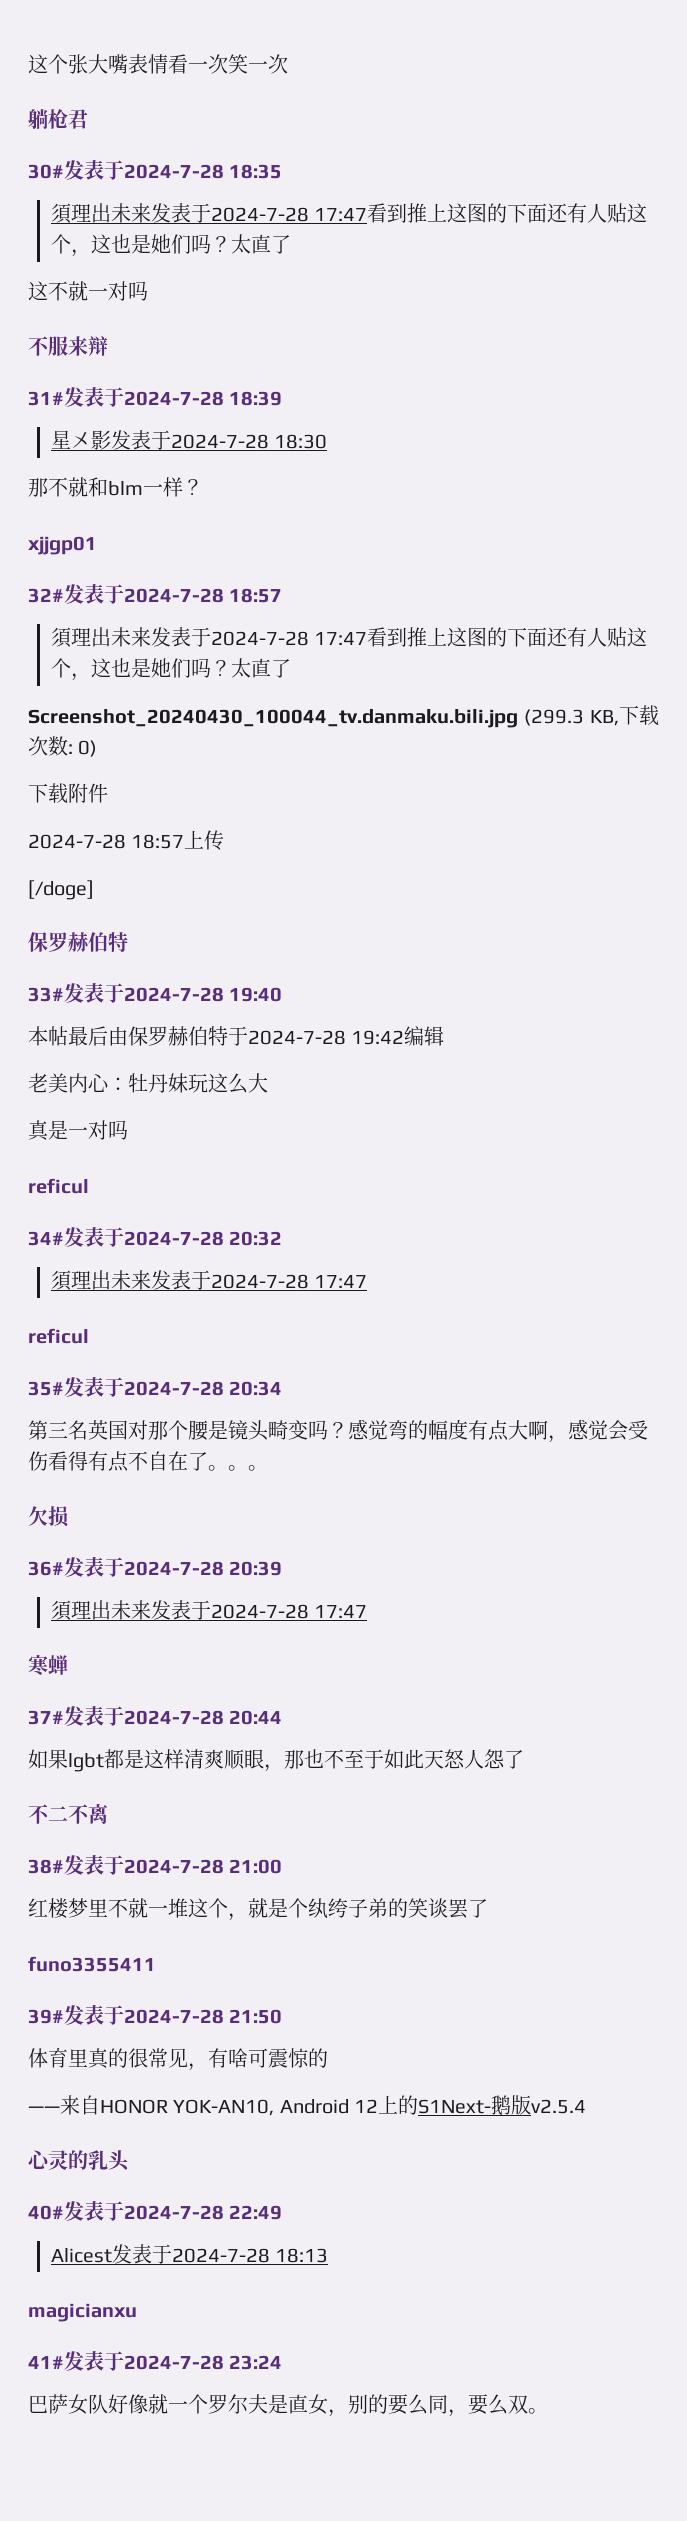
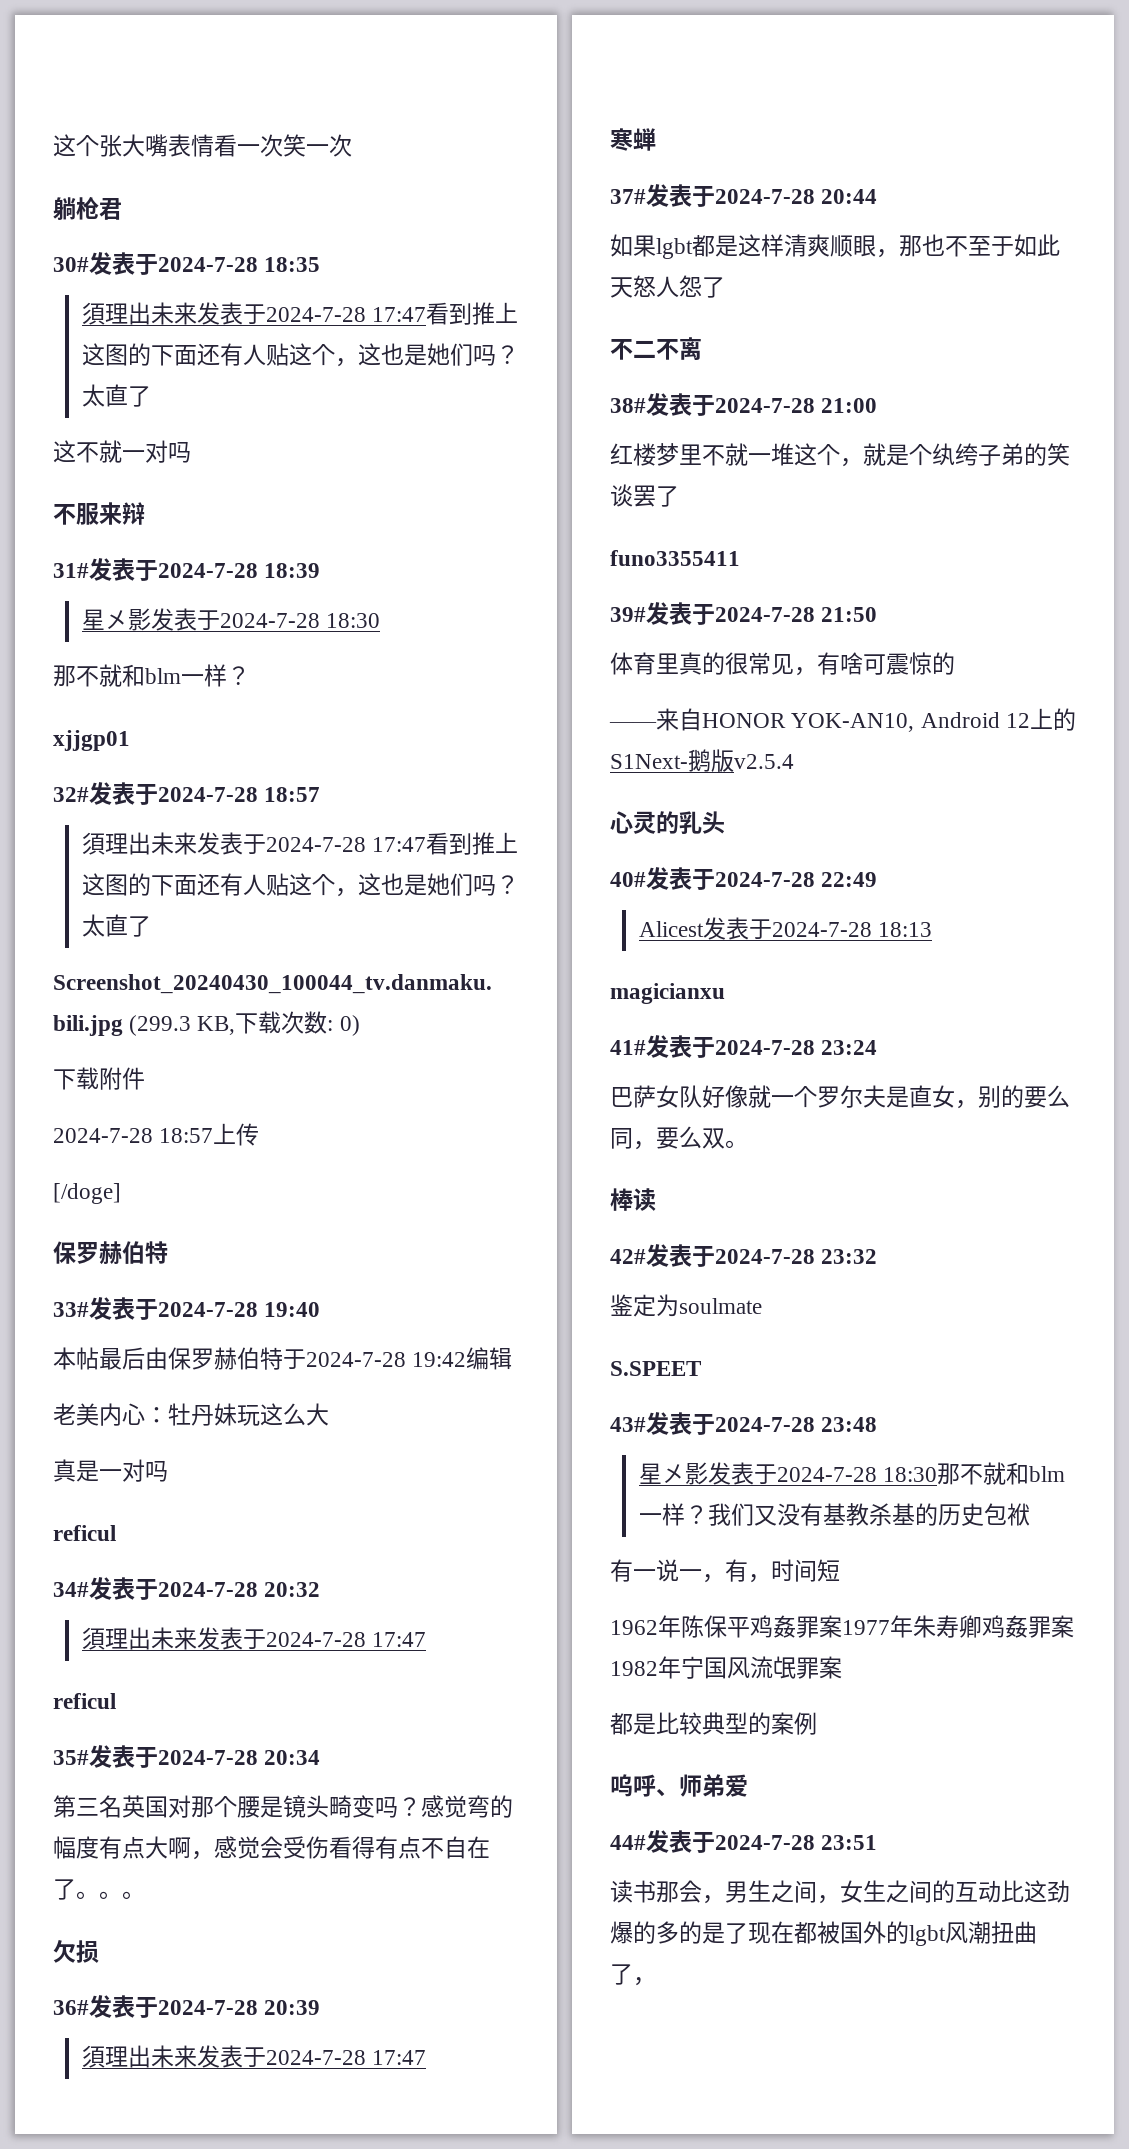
(548, 2411) none -> [610,1188,656,1211] [610,1244,878,1267] [610,1294,762,1317] [610,1361,701,1376] [610,1412,878,1435] [638,1462,1065,1485] [638,1503,1030,1526] [610,1559,840,1583] [610,1615,1074,1638] [610,1656,842,1679] [610,1712,817,1735] [610,1774,748,1797] [610,1830,878,1853] [610,1880,1070,1904] [610,1921,1037,1946] [610,1964,656,1986] // 棒读 // 42#发表于2024-7-28 23:32 // 鉴定为soulmate // S.SPEET // 43#发表于2024-7-28 23:48 // 星㐅影发表于2024-7-28 18:30那不就和blm一样？我们又没有基教杀基的历史包袱 // 有一说一，有，时间短 // 1962年陈保平鸡姦罪案1977年朱寿卿鸡姦罪案1982年宁国风流氓罪案 // 都是比较典型的案例 // 呜呼、师弟爱 // 44#发表于2024-7-28 23:51 // 读书那会，男生之间，女生之间的互动比这劲爆的多的是了现在都被国外的lgbt风潮扭曲了，

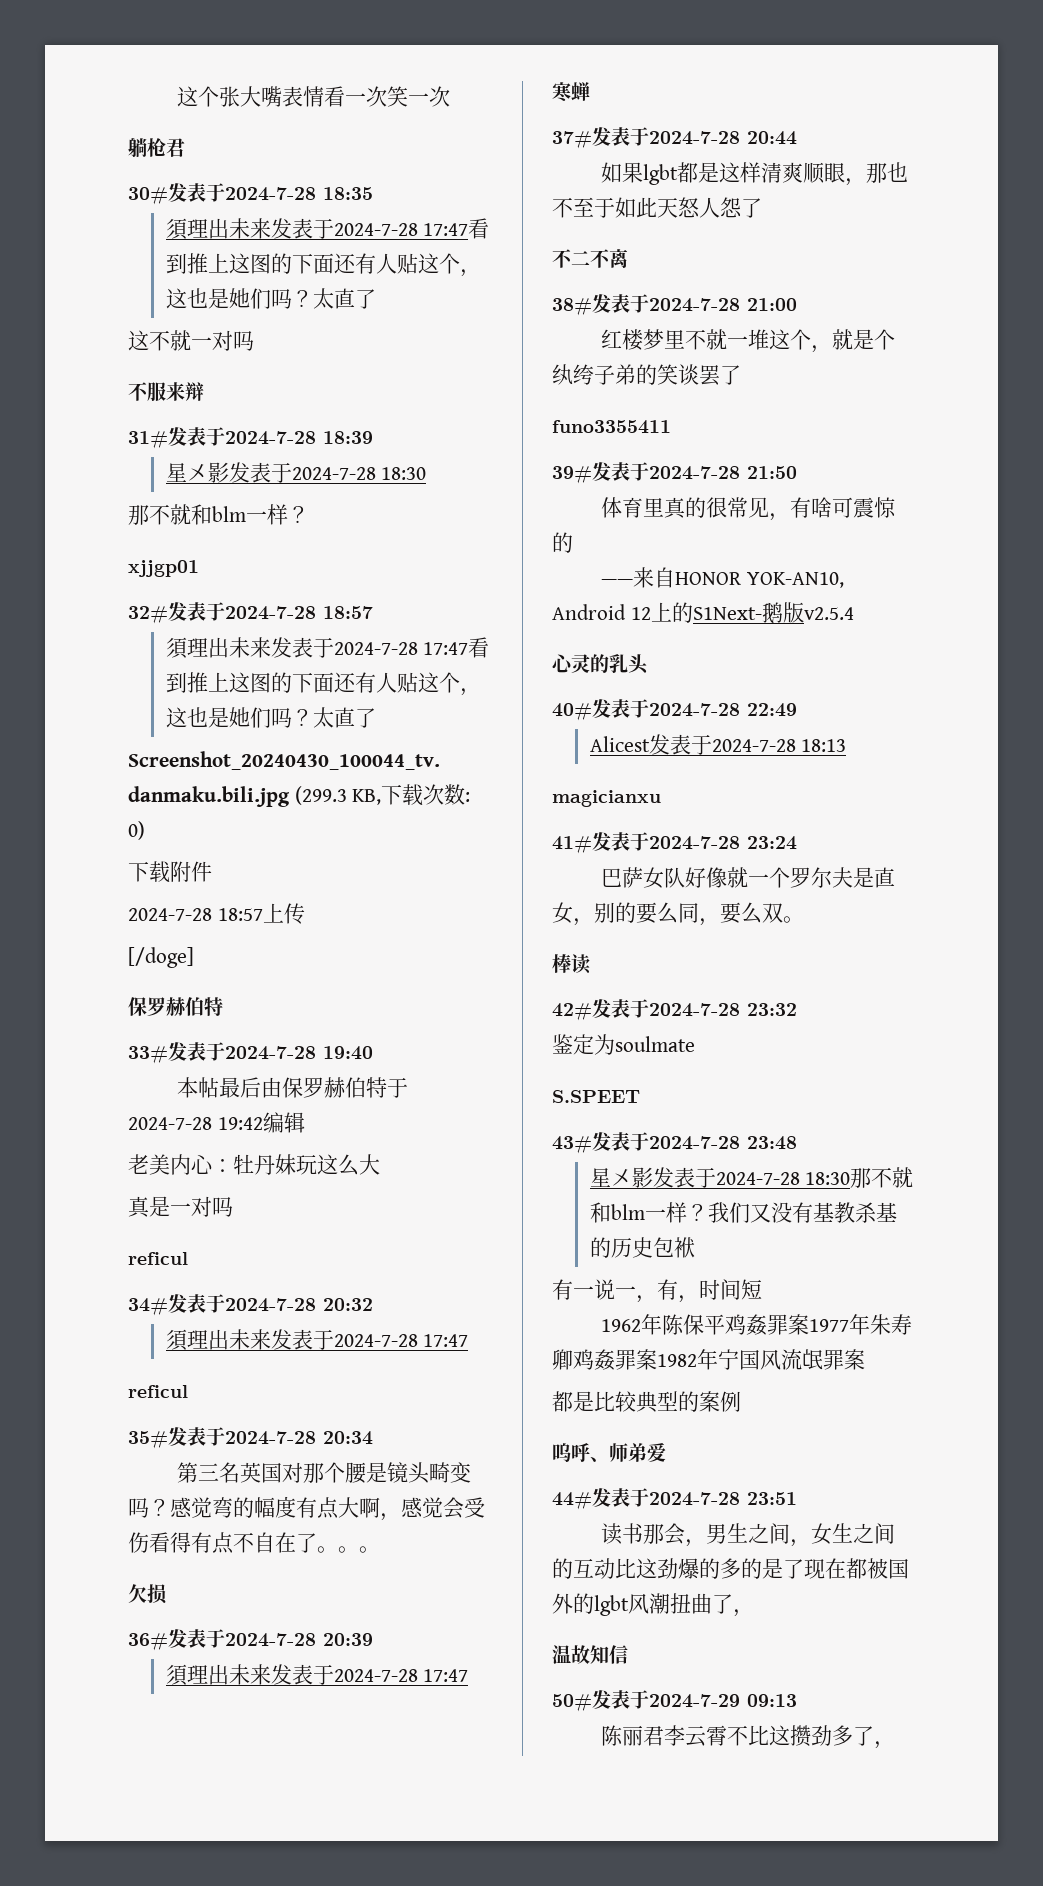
(656, 1981) none -> [552,1645,628,1664] [552,1690,797,1712] [601,1725,896,1749] // 温故知信 // 50#发表于2024-7-29 09:13 // 陈丽君李云霄不比这攒劲多了，

